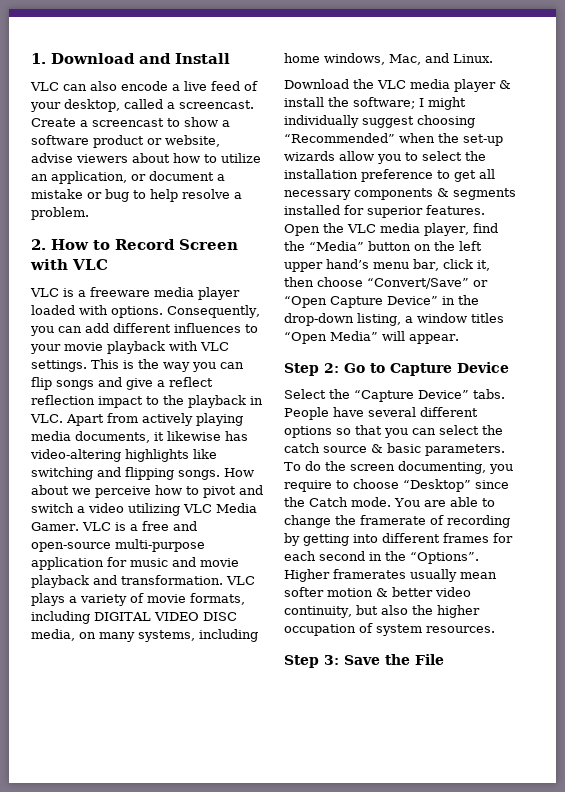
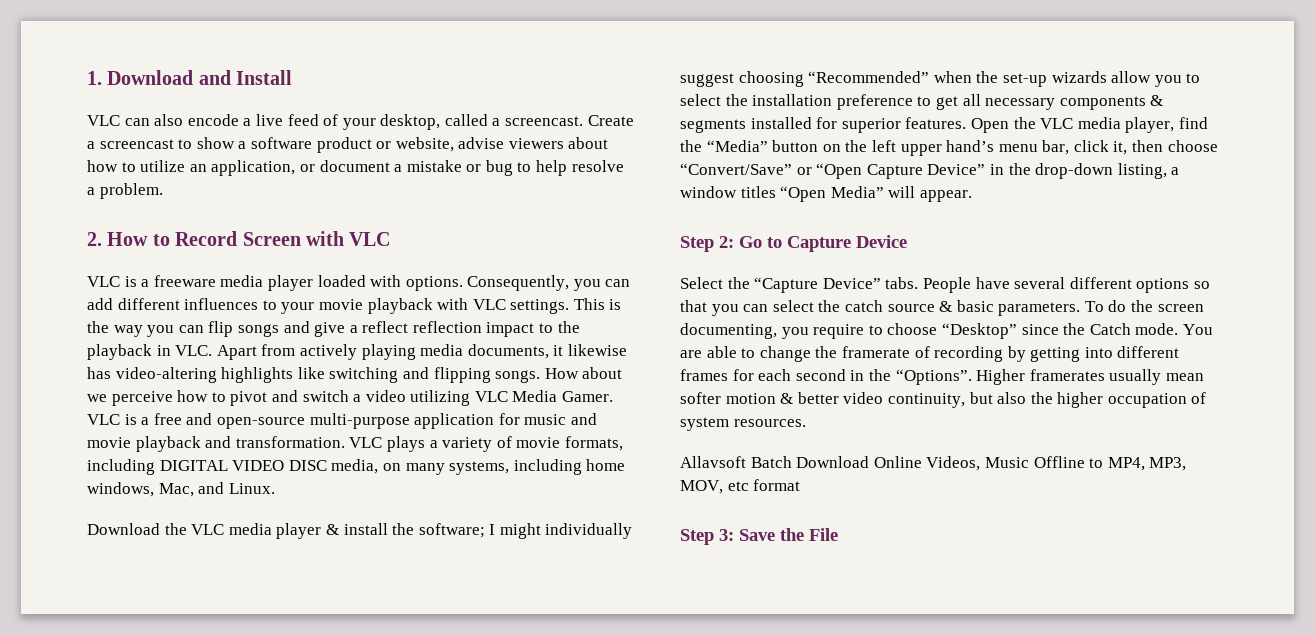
(495, 629) none -> [680,456,1187,471] [680,479,801,494] // Allavsoft Batch Download Online Videos, Music Offline to MP4, MP3, MOV, etc format

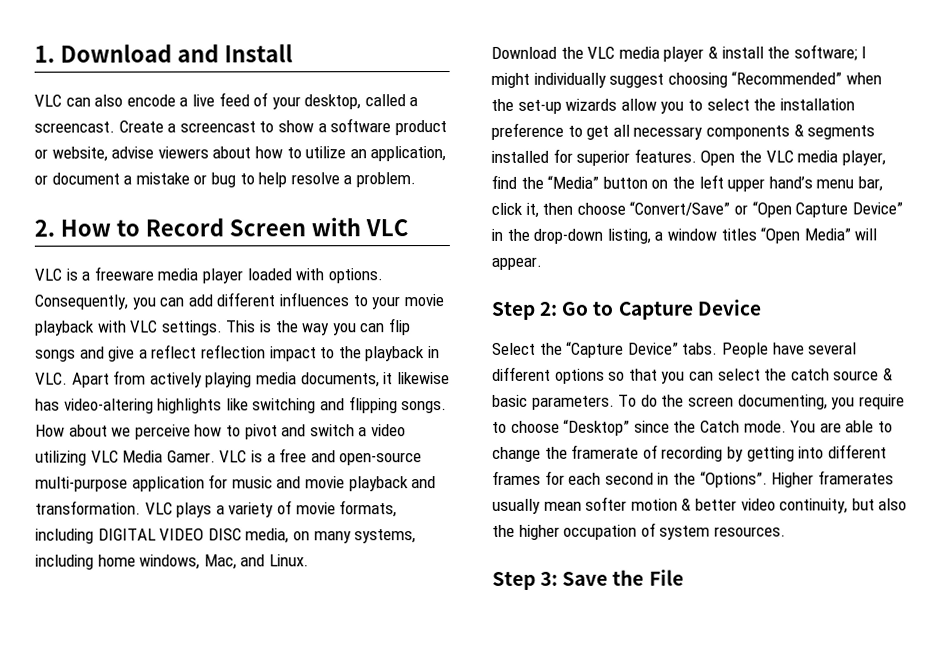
[680,456,1187,471] [680,479,801,494] // Allavsoft Batch Download Online Videos, Music Offline to MP4, MP3, MOV, etc format -> (786, 531) none

